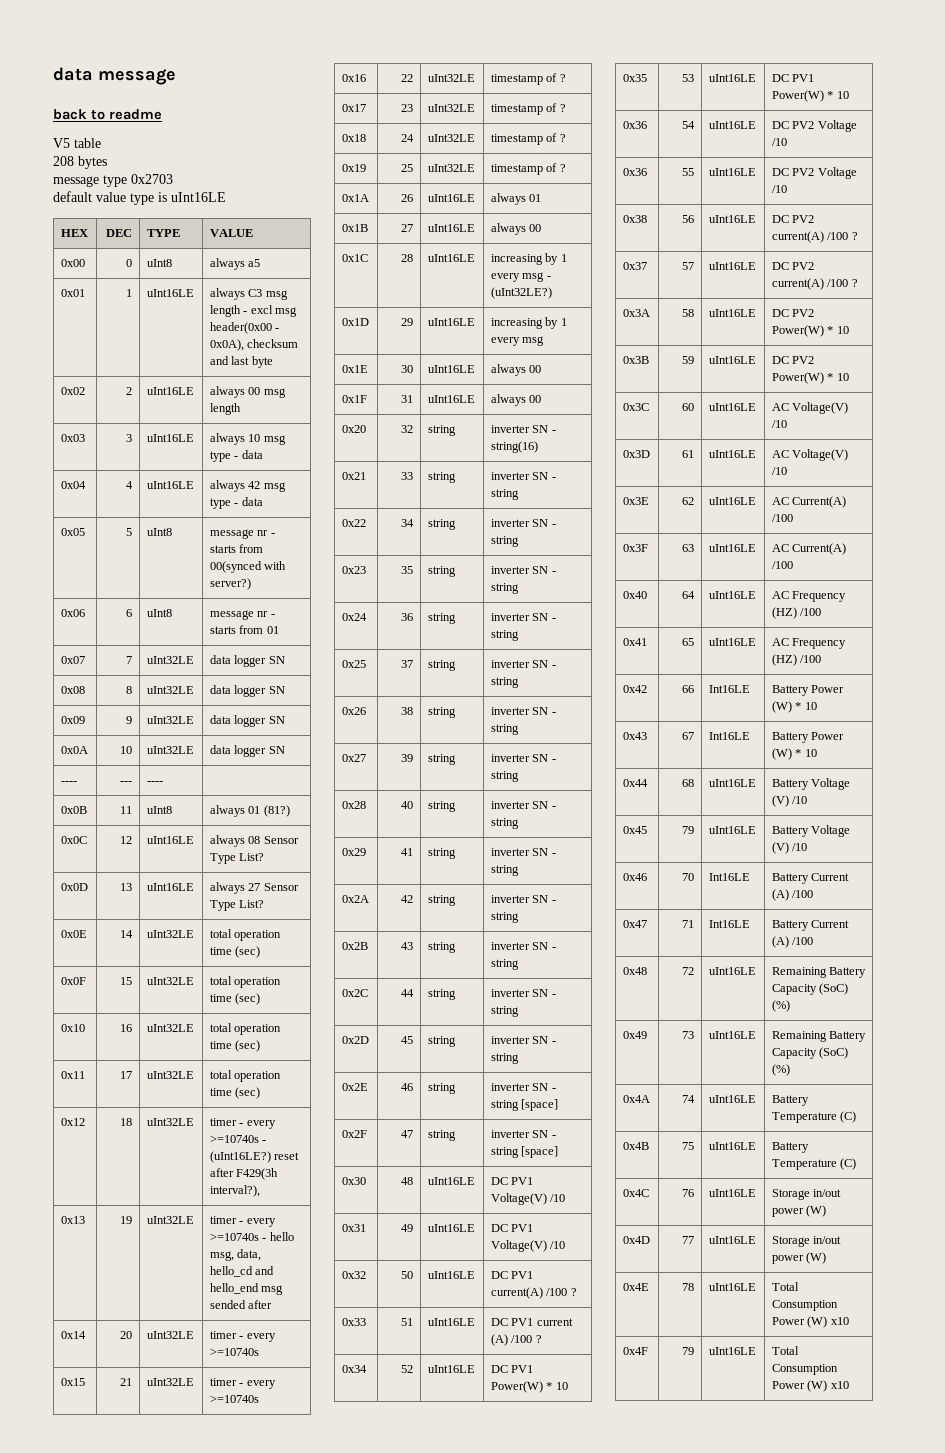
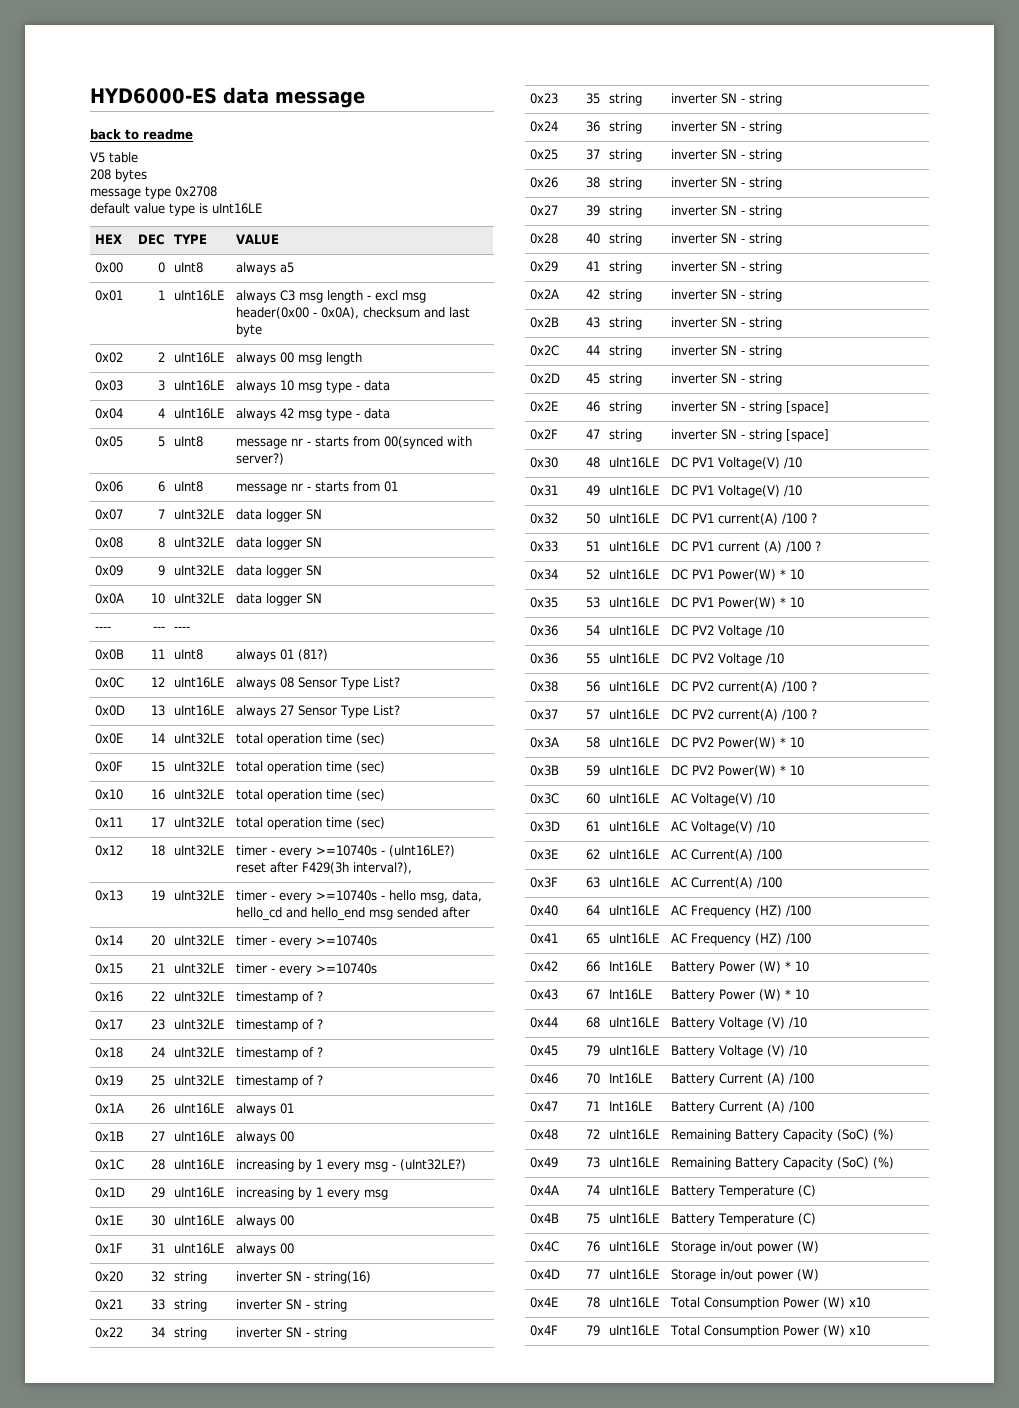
(53, 74) none -> [90,88,217,104] HYD6000-ES
[131,174,173,184] 0x2703 -> [175,186,217,197] 0x2708

